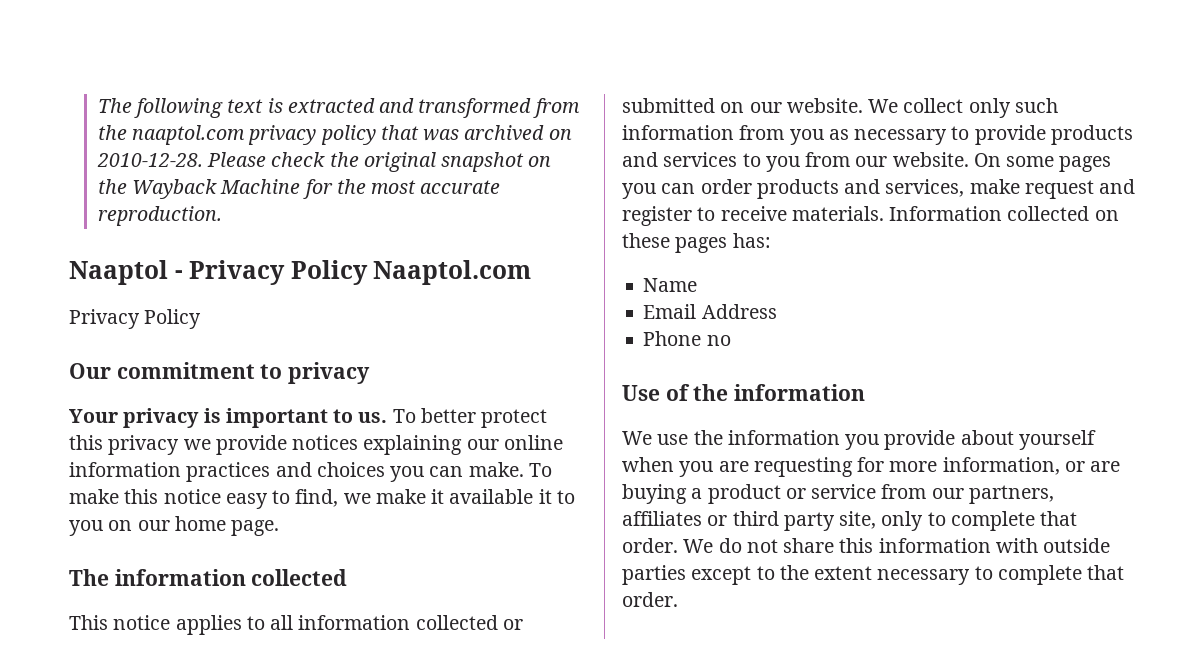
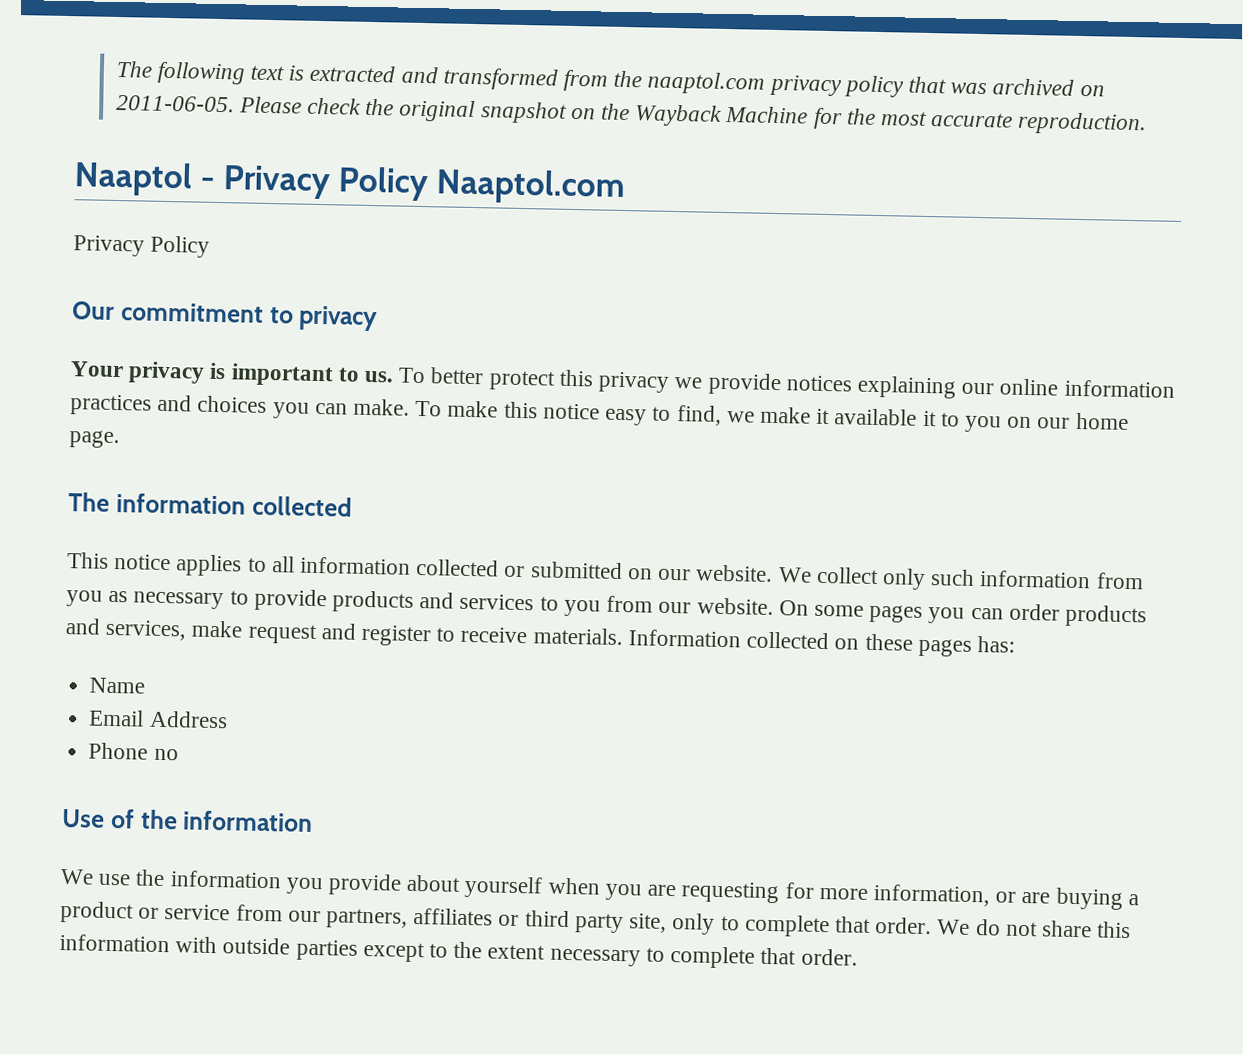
[96,153,203,167] 2010-12-28. -> [115,94,235,113] 2011-06-05.

